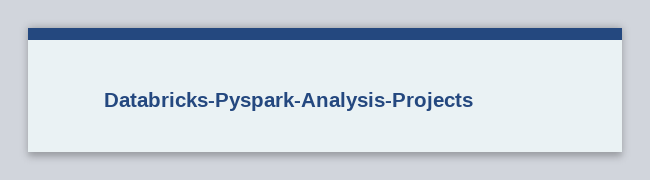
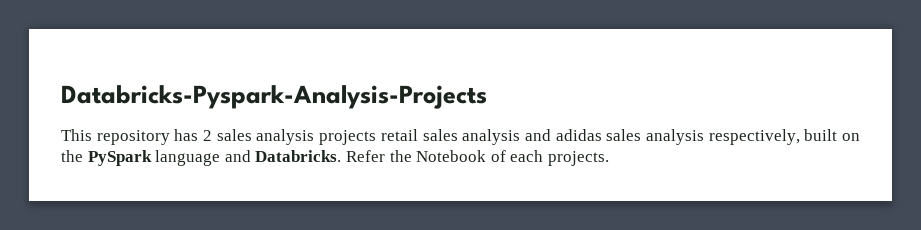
(473, 101) none -> [61,129,860,145] [61,150,609,166] // This repository has 2 sales analysis projects retail sales analysis and adidas sales analysis respectively, built on the PySpark language and Databricks. Refer the Notebook of each projects.

